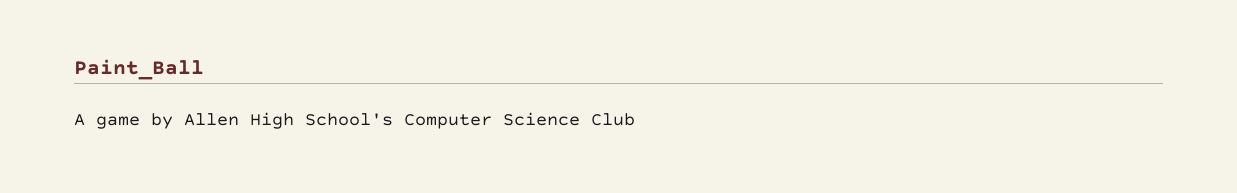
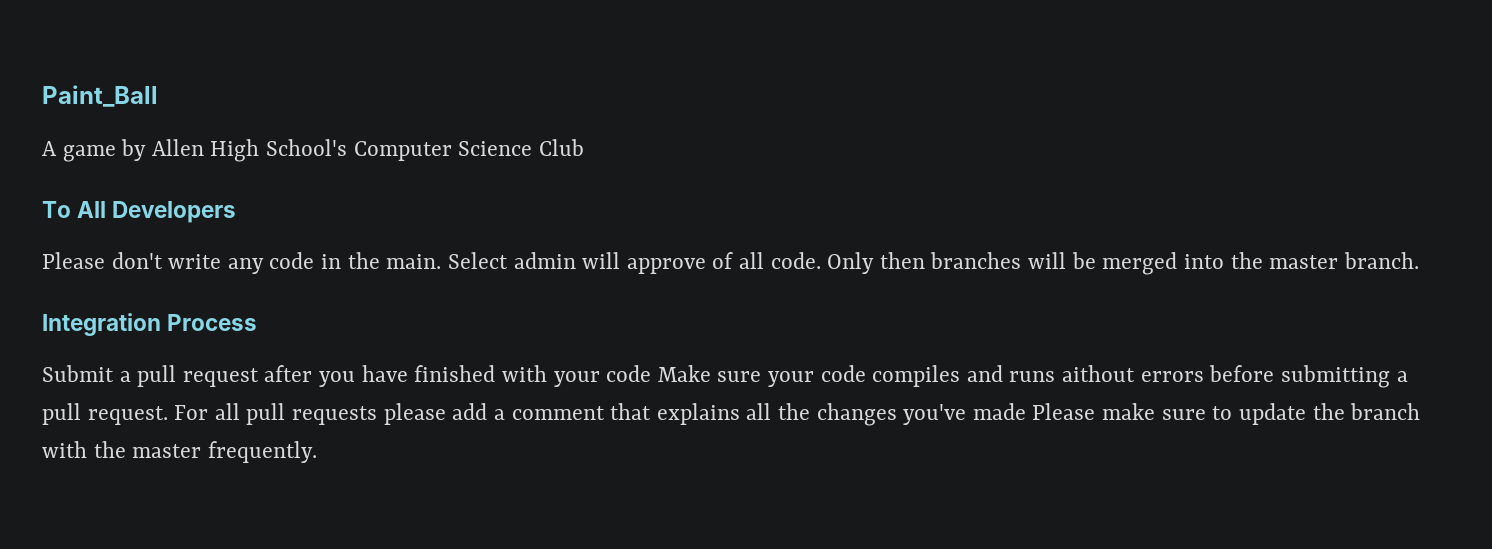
(635, 119) none -> [42,201,237,223] [42,252,1419,275] [42,313,258,336] [42,365,1408,388] [42,403,1421,426] [42,441,317,463] // To All Developers // Please don't write any code in the main. Select admin will approve of all code. Only then branches will be merged into the master branch. // Integration Process // Submit a pull request after you have finished with your code Make sure your code compiles and runs aithout errors before submitting a pull request. For all pull requests please add a comment that explains all the changes you've made Please make sure to update the branch with the master frequently.

